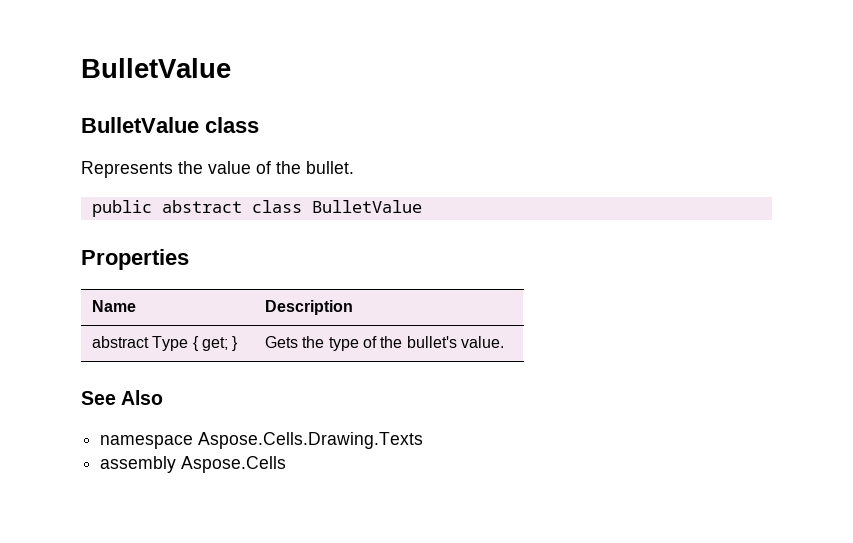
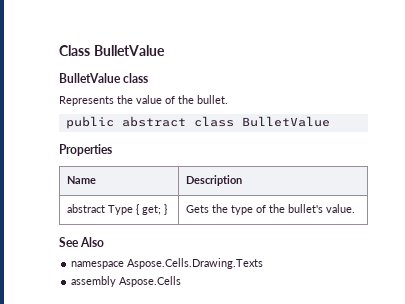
(81, 68) none -> [59,45,90,56] Class

